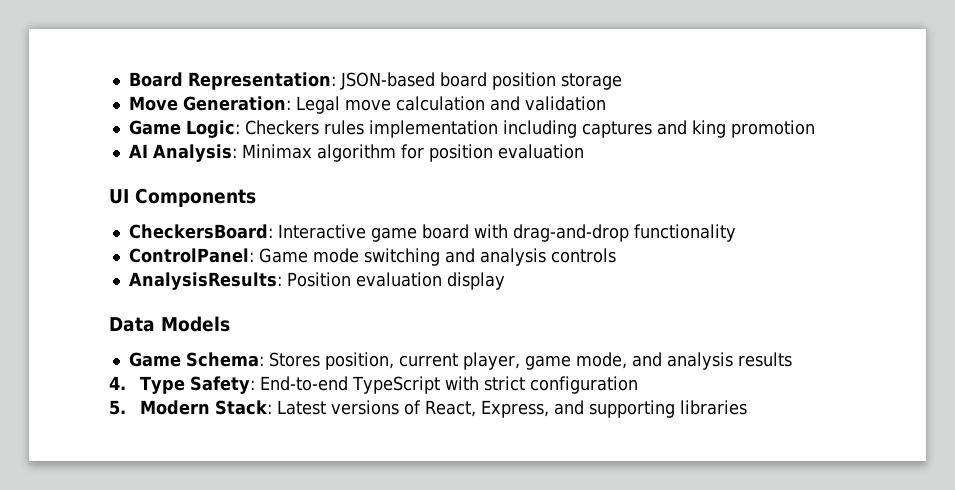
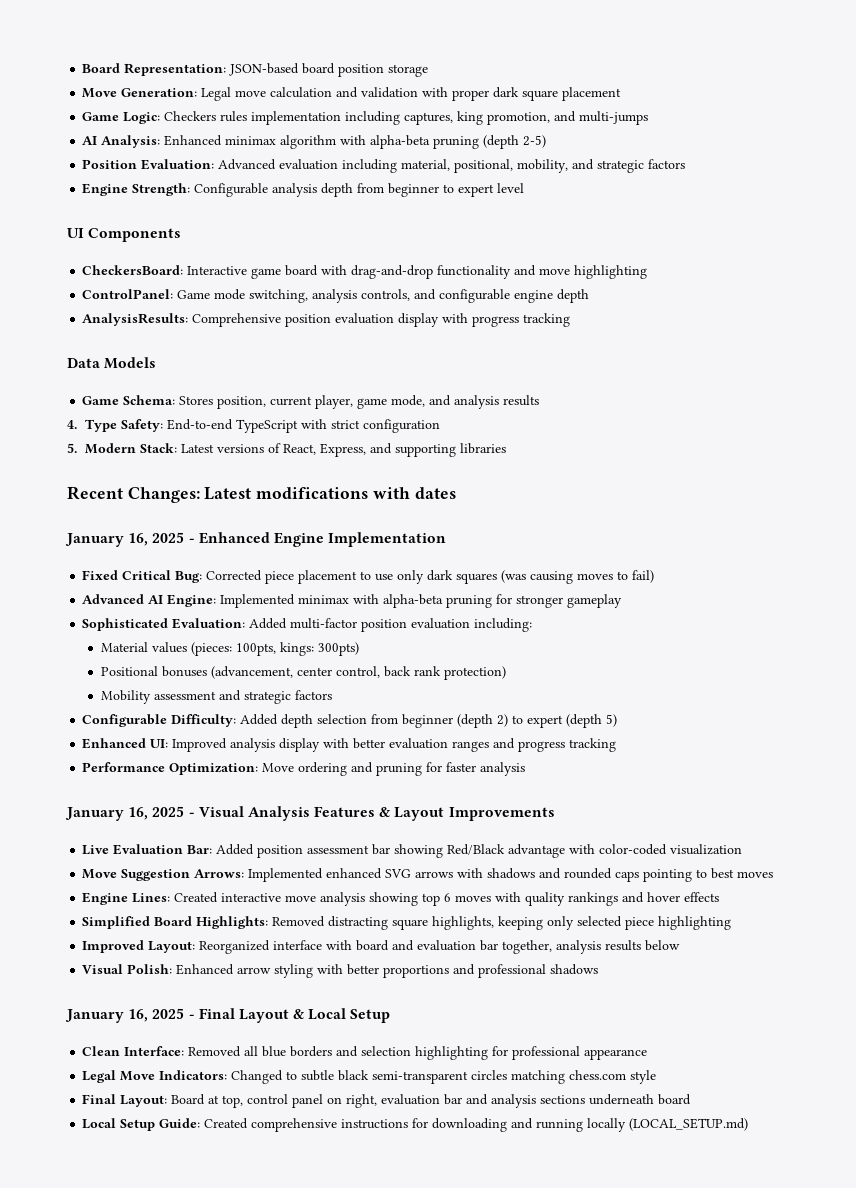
(606, 103) none -> [422,87,622,101] with proper dark square placement
[581,120,815,138] [128,144,584,162] captures and king promotion // AI Analysis: Minimax algorithm for position evaluation -> [404,111,649,125] [82,135,547,149] [82,159,686,173] [82,183,525,197] captures, king promotion, and multi-jumps // AI Analysis: Enhanced minimax algorithm with alpha-beta pruning (depth 2-5) // Position Evaluation: Advanced evaluation including material, positional, mobility, and strategic factors // Engine Strength: Configurable analysis depth from beginner to expert level
(736, 233) none -> [514,265,648,279] and move highlighting
[363,248,616,266] switching and analysis controls -> [249,289,590,303] switching, analysis controls, and configurable engine depth
[286,272,351,287] Position -> [192,313,332,327] Comprehensive position
(505, 281) none -> [442,313,571,327] with progress tracking
(747, 407) none -> [67,486,456,503] [65,532,447,547] [82,570,655,584] [82,594,623,608] [82,618,533,632] [100,642,359,656] [100,666,506,680] [100,690,332,704] [82,714,618,728] [82,738,617,752] [82,762,526,776] [65,806,555,821] [82,844,743,858] [82,868,774,882] [82,892,720,906] [82,916,732,930] [82,940,681,954] [82,964,599,978] [65,1008,391,1023] [82,1046,648,1060] [82,1070,657,1084] [82,1094,692,1108] [82,1118,749,1132] // Recent Changes: Latest modifications with dates // January 16, 2025 - Enhanced Engine Implementation // Fixed Critical Bug: Corrected piece placement to use only dark squares (was causing moves to fail) // Advanced AI Engine: Implemented minimax with alpha-beta pruning for stronger gameplay // Sophisticated Evaluation: Added multi-factor position evaluation including: // Material values (pieces: 100pts, kings: 300pts) // Positional bonuses (advancement, center control, back rank protection) // Mobility assessment and strategic factors // Configurable Difficulty: Added depth selection from beginner (depth 2) to expert (depth 5) // Enhanced UI: Improved analysis display with better evaluation ranges and progress tracking // Performance Optimization: Move ordering and pruning for faster analysis // January 16, 2025 - Visual Analysis Features & Layout Improvements // Live Evaluation Bar: Added position assessment bar showing Red/Black advantage with color-coded visualization // Move Suggestion Arrows: Implemented enhanced SVG arrows with shadows and rounded caps pointing to best moves // Engine Lines: Created interactive move analysis showing top 6 moves with quality rankings and hover effects // Simplified Board Highlights: Removed distracting square highlights, keeping only selected piece highlighting // Improved Layout: Reorganized interface with board and evaluation bar together, analysis results below // Visual Polish: Enhanced arrow styling with better proportions and professional shadows // January 16, 2025 - Final Layout & Local Setup // Clean Interface: Removed all blue borders and selection highlighting for professional appearance // Legal Move Indicators: Changed to subtle black semi-transparent circles matching chess.com style // Final Layout: Board at top, control panel on right, evaluation bar and analysis sections underneath board // Local Setup Guide: Created comprehensive instructions for downloading and running locally (LOCAL_SETUP.md)

